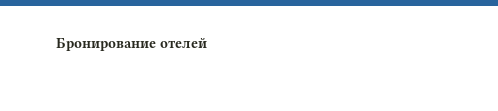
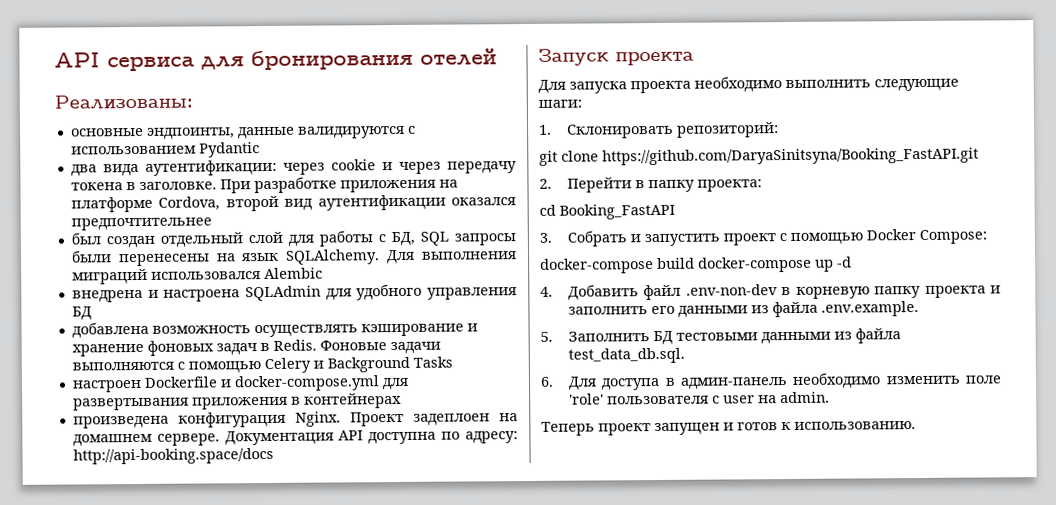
[56,37,207,51] Бронирование отелей -> [54,48,497,72] [54,94,193,110] [70,125,416,140] [70,142,260,158] [70,159,517,177] [70,176,458,194] [70,194,516,213] [70,217,212,231] [70,230,516,249] [70,249,518,267] [71,267,323,285] [71,283,517,303] [71,306,92,321] [71,321,478,339] [71,339,441,357] [71,356,453,374] [71,375,409,393] [72,392,402,411] [72,411,518,429] [72,430,519,447] [72,447,274,465] [538,48,694,66] [538,76,959,94] [538,99,582,108] [539,122,779,139] [539,147,979,166] [539,177,762,193] [539,203,675,220] [539,229,987,247] [540,256,852,274] [540,284,1001,301] [567,301,919,318] [540,328,901,346] [567,347,685,364] [540,372,1002,391] [568,391,830,405] [541,421,916,436] API сервиса для бронирования отелей // Реализованы: // основные эндпоинты, данные валидируются с использованием Pydantic // два вида аутентификации: через cookie и через передачу токена в заголовке. При разработке приложения на платформе Cordova, второй вид аутентификации оказался предпочтительнее // был создан отдельный слой для работы с БД, SQL запросы были перенесены на язык SQLAlchemy. Для выполнения миграций использовался Alembic // внедрена и настроена SQLAdmin для удобного управления БД // добавлена возможность осуществлять кэширование и хранение фоновых задач в Redis. Фоновые задачи выполняются с помощью Celery и Background Tasks // настроен Dockerfile и docker-compose.yml для развертывания приложения в контейнерах // произведена конфигурация Nginx. Проект задеплоен на домашнем сервере. Документация API доступна по адресу: http://api-booking.space/docs // Запуск проекта // Для запуска проекта необходимо выполнить следующие шаги: // 1. Склонировать репозиторий: // git clone https://github.com/DaryaSinitsyna/Booking_FastAPI.git // 2. Перейти в папку проекта: // cd Booking_FastAPI // 3. Собрать и запустить проект с помощью Docker Compose: // docker-compose build docker-compose up -d // 4. Добавить файл .env-non-dev в корневую папку проекта и заполнить его данными из файла .env.example. // 5. Заполнить БД тестовыми данными из файла test_data_db.sql. // 6. Для доступа в админ-панель необходимо изменить поле 'role' пользователя с user на admin. // Теперь проект запущен и готов к использованию.

